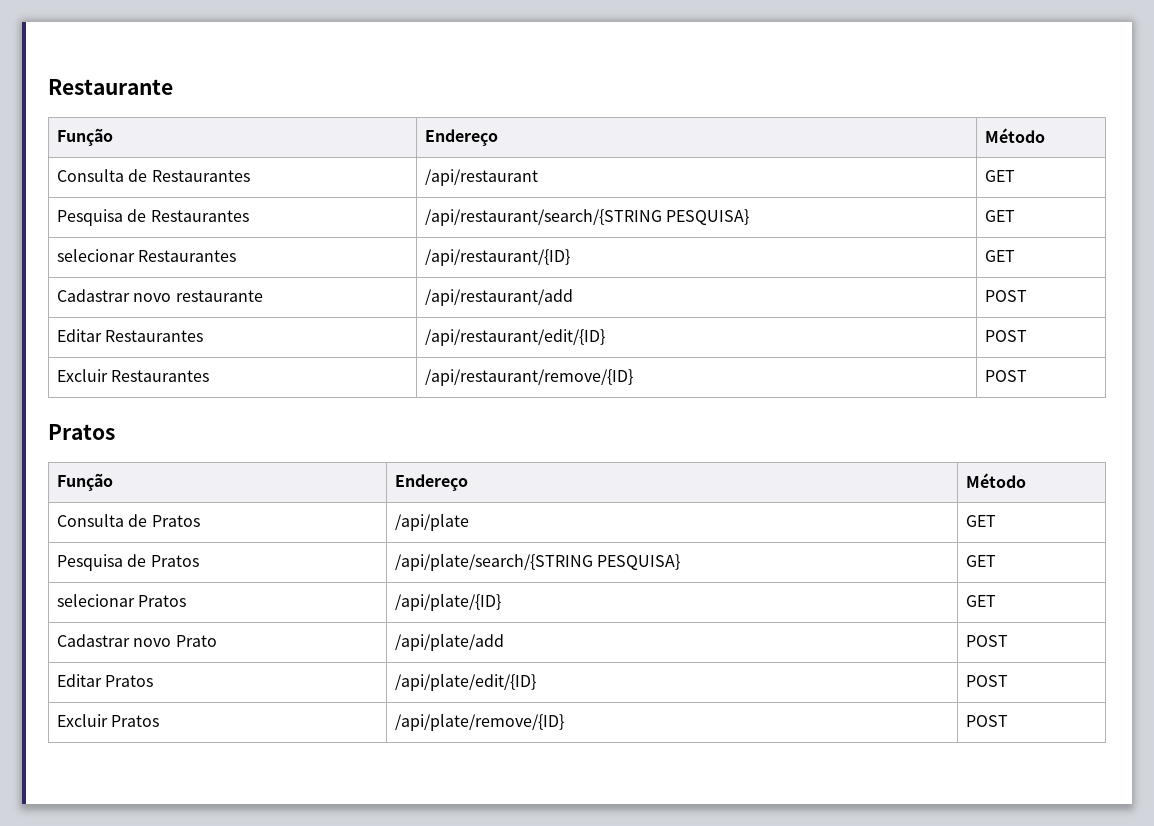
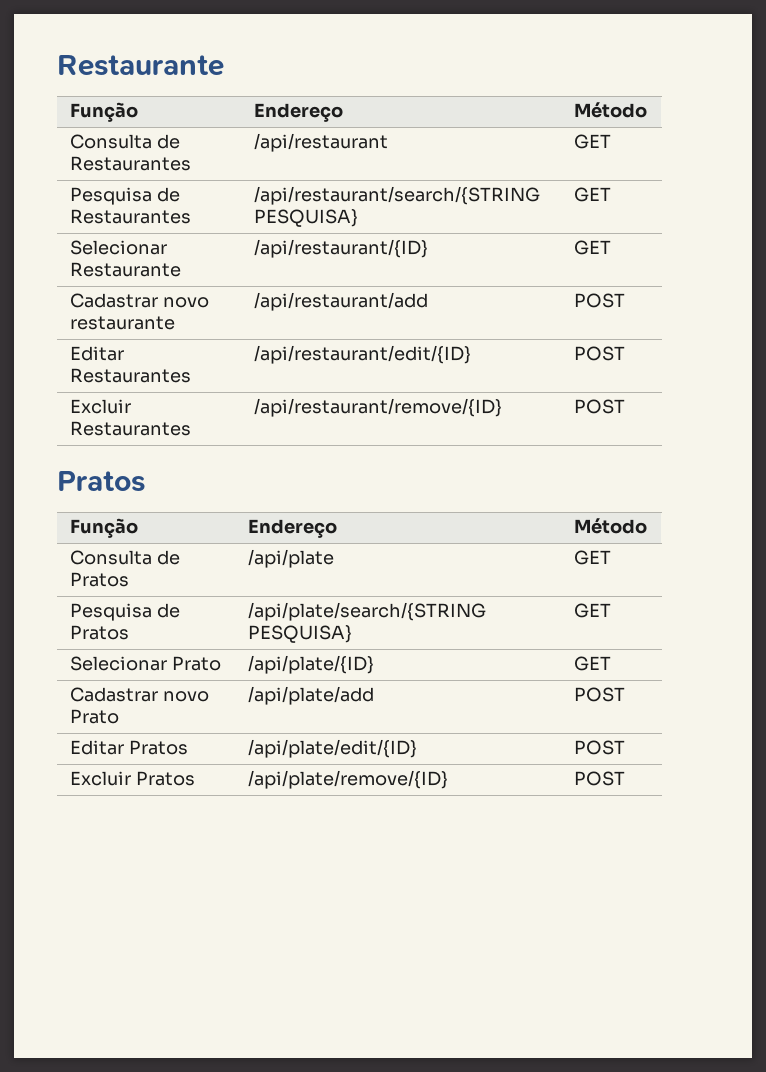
[57,249,237,262] selecionar Restaurantes -> [69,240,167,255] [69,262,181,277] Selecionar Restaurante
[57,594,187,607] selecionar Pratos -> [69,656,221,671] Selecionar Prato

